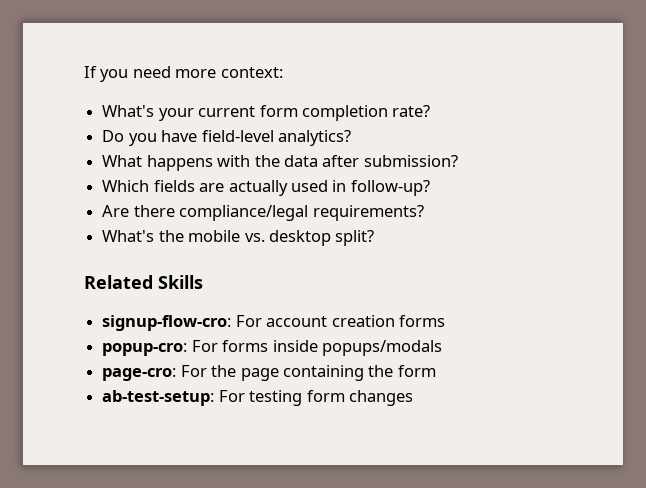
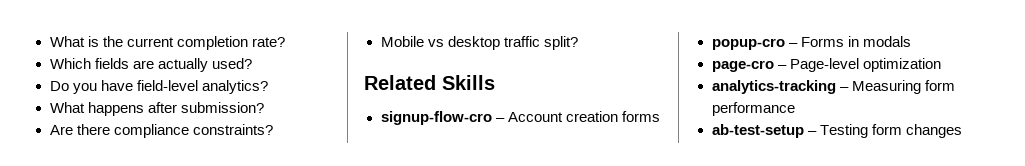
[84,66,283,82] [102,105,431,121] If you need more context: // What's your current form completion rate? -> [49,36,285,50] [49,58,252,72] What is the current completion rate? // Which fields are actually used?
[217,155,318,167] with the data -> (144, 109) none
[102,180,430,196] [102,205,424,221] [102,230,331,246] Which fields are actually used in follow-up? // Are there compliance/legal requirements? // What's the mobile vs. desktop -> [49,124,273,138] [380,36,540,50] Are there compliance constraints? // Mobile vs desktop traffic
[102,315,328,331] signup-flow-cro: For account -> [380,111,563,125] signup-flow-cro – Account
[102,340,442,356] [102,365,436,381] [102,390,303,406] popup-cro: For forms inside popups/modals // page-cro: For the page containing the form // ab-test-setup: For testing -> [711,36,911,50] [711,58,941,72] [711,80,955,94] [711,102,795,116] [711,124,868,138] popup-cro – Forms in modals // page-cro – Page-level optimization // analytics-tracking – Measuring form performance // ab-test-setup – Testing

